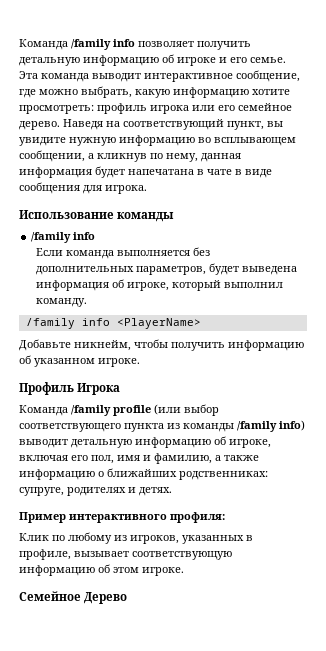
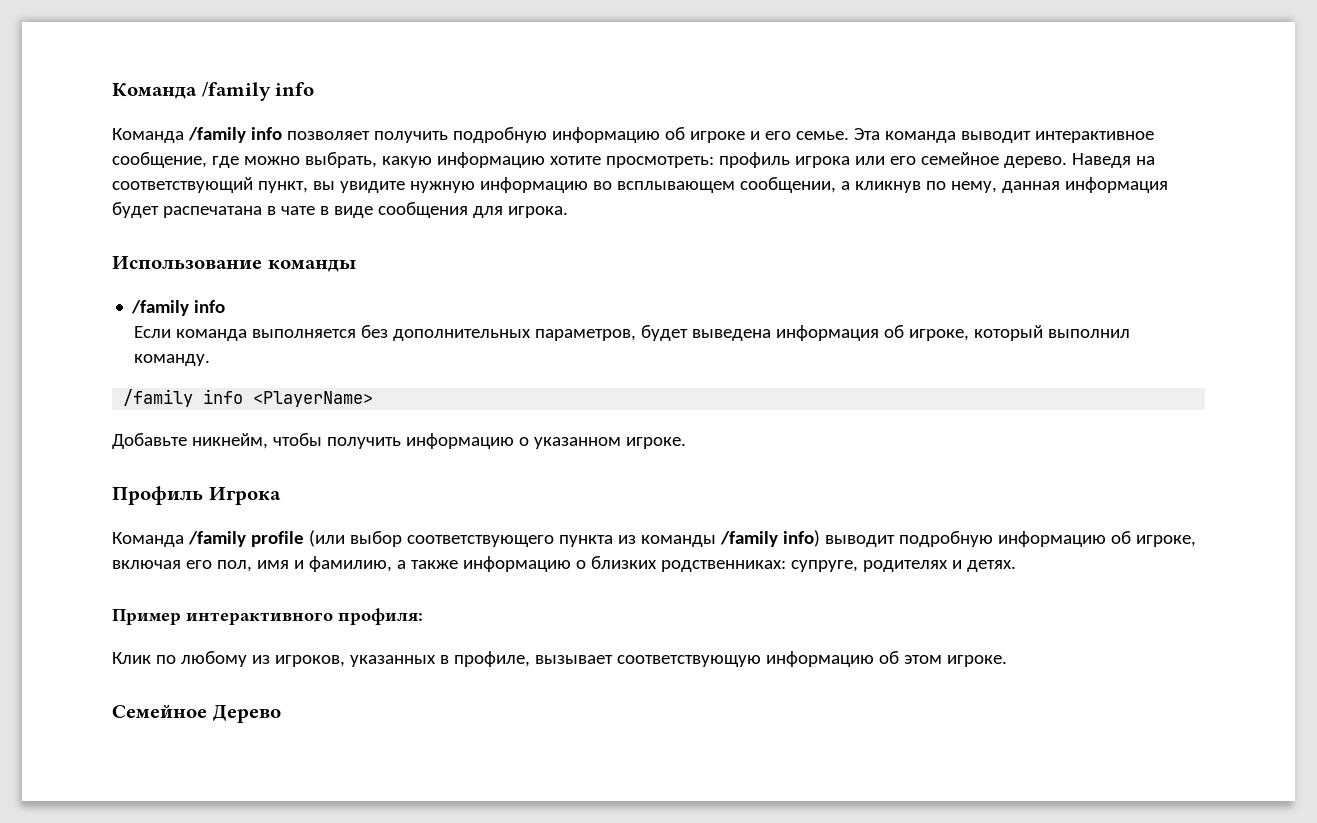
[19,39,135,50] Команда /family info -> [112,82,315,101] [112,127,282,143] Команда /family info // Команда /family info
[19,57,80,66] детальную -> [452,127,547,143] подробную
[128,169,194,175] напечатана -> [162,206,262,218] распечатана
[19,355,31,364] об -> [518,437,529,446] о
[71,439,132,448] детальную -> [898,531,993,547] подробную
[107,468,177,477] ближайших -> [590,556,657,569] близких

